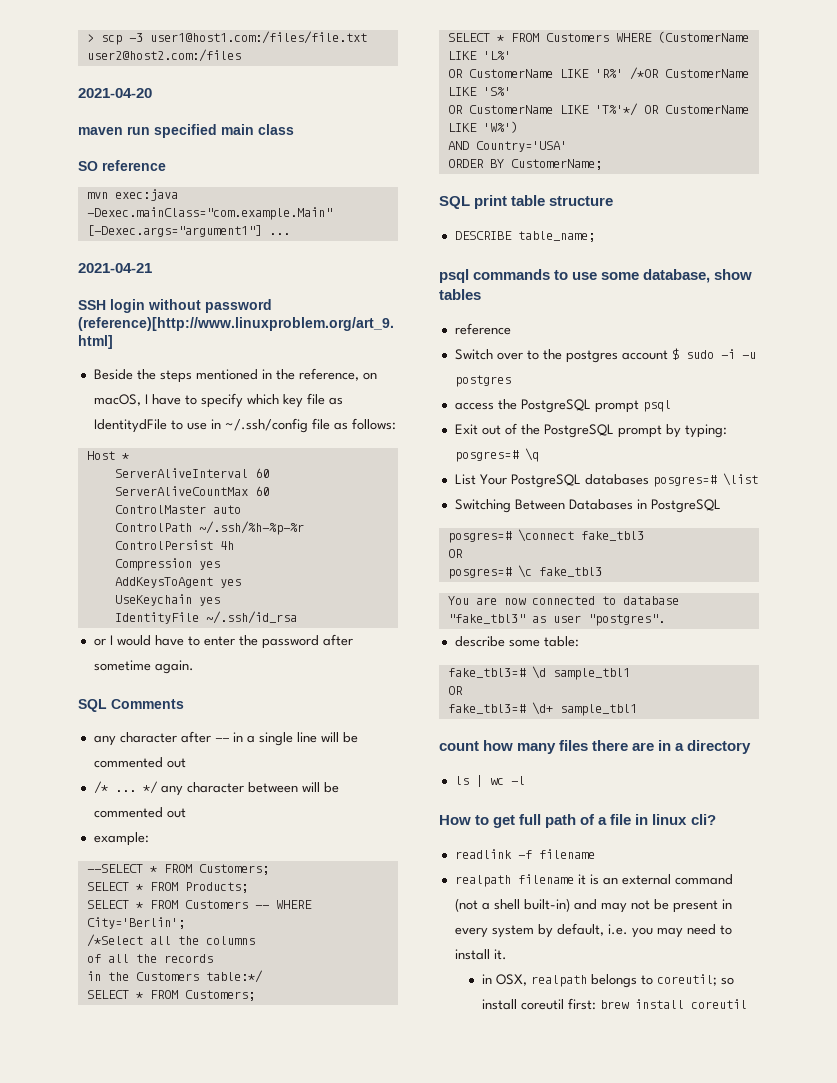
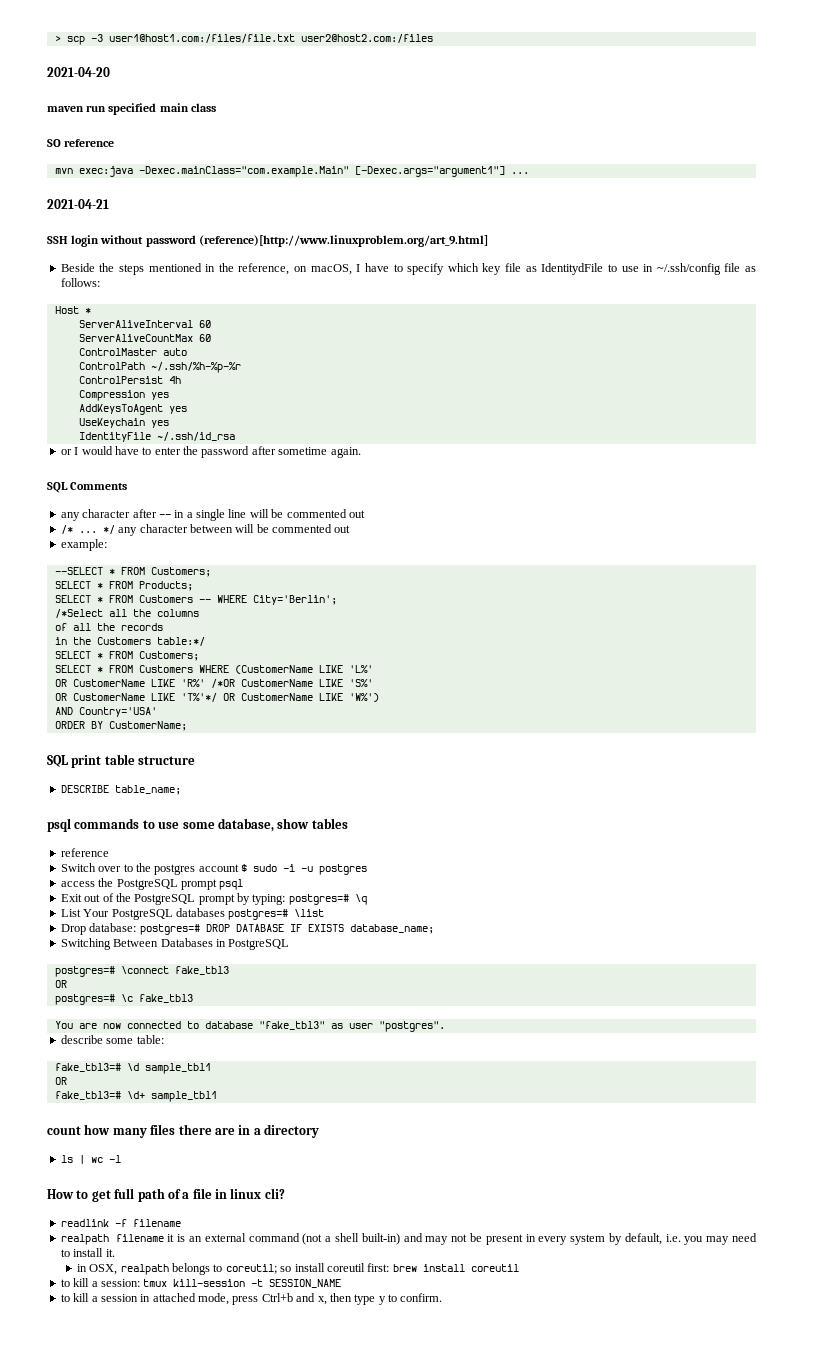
[454,450,519,462] posgres=# -> [288,894,349,905] postgres=#
[652,475,717,487] posgres=# -> [228,909,289,920] postgres=#
(758, 479) none -> [60,923,434,935] // Drop database: postgres=# DROP DATABASE IF EXISTS database_name;
[447,531,512,543] posgres=# -> [54,966,115,977] postgres=#
[447,567,512,579] posgres=# -> [54,994,115,1005] postgres=#
(747, 1004) none -> [60,1278,342,1288] [60,1293,443,1305] // to kill a session: tmux kill-session -t SESSION_NAME // to kill a session in attached mode, press Ctrl+b and x, then type y to confirm.

